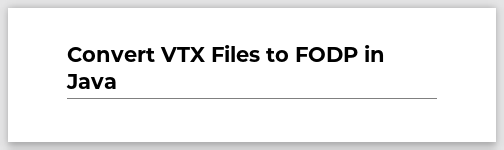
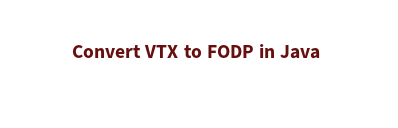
[211,45,260,62] Files -> (179, 51) none

